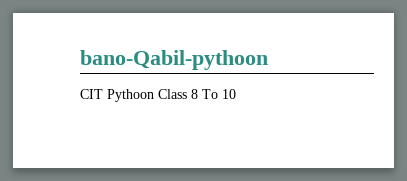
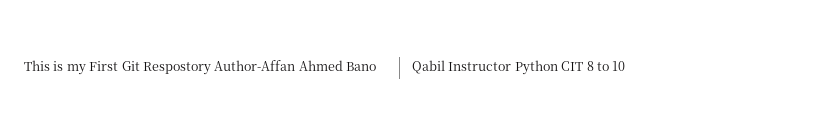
[80,50,268,70] [80,89,218,102] bano-Qabil-pythoon // CIT Pythoon Class 8 To -> [24,60,609,75] This is my First Git Respostory Author-Affan Ahmed Bano Qabil Instructor Python CIT 8 to

